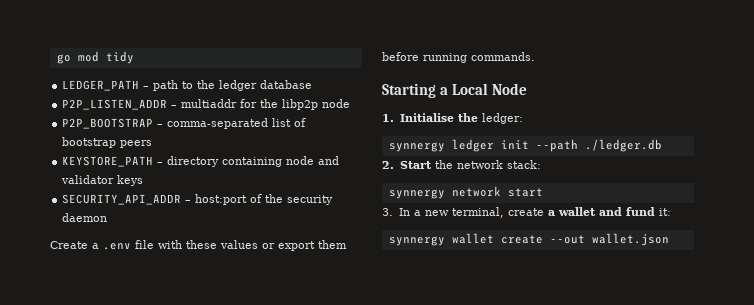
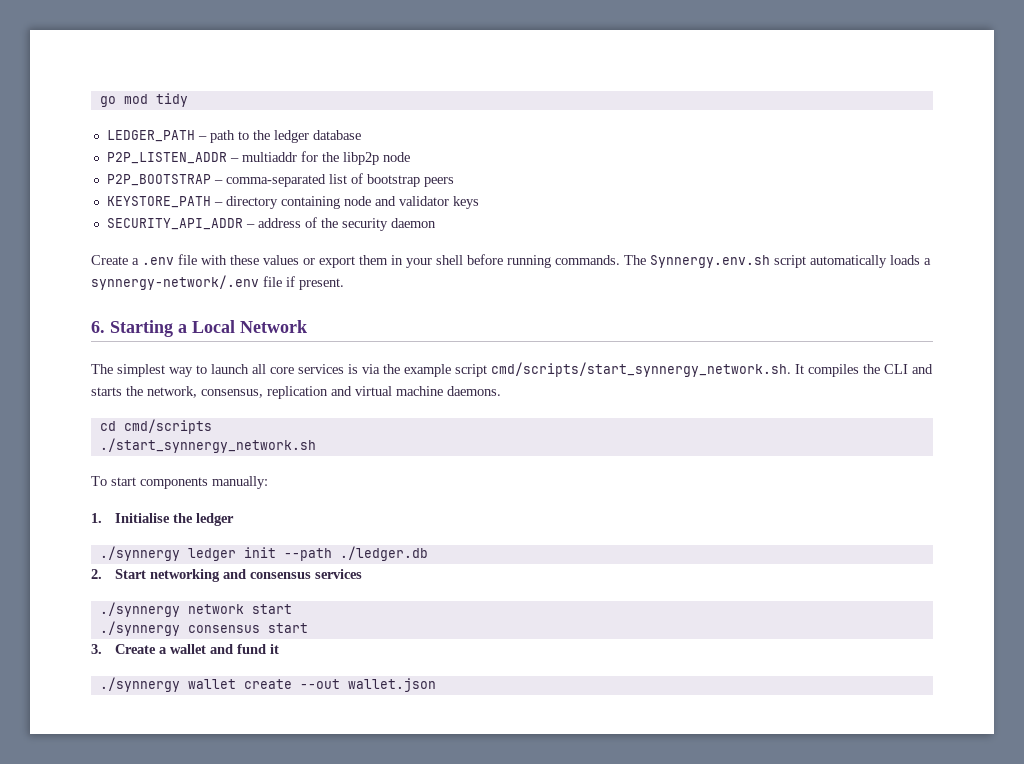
[195,194,248,205] host:port -> [257,218,301,228] address
(347, 244) none -> [391,255,463,268] in your shell
[382,83,528,98] // Starting a Local Node -> [624,255,931,268] [91,275,344,290] [91,320,307,337] [91,362,933,377] [91,386,501,399] [99,419,212,434] [99,438,316,453] [91,476,268,489] The Synnergy.env.sh script automatically loads a synnergy-network/.env file if present. // 6. Starting a Local Network // The simplest way to launch all core services is via the example script cmd/scripts/start_synnergy_network.sh. It compiles the CLI and starts the network, consensus, replication and virtual machine daemons. // cd cmd/scripts // ./start_synnergy_network.sh // To start components manually:
[481,113,523,124] [388,142,445,152] ledger: // synnergy -> [196,513,235,526] [99,546,180,561] ledger // ./synnergy
[434,160,541,169] [388,186,543,199] [382,207,544,218] the network stack: // synnergy network start // 3. In a new terminal, create -> [150,569,363,582] [99,602,292,617] [99,621,308,636] [91,644,157,654] networking and consensus services // ./synnergy network start // ./synnergy consensus start // 3. Create
[658,208,671,216] [388,236,445,246] it: // synnergy -> [270,644,280,654] [99,677,180,692] it // ./synnergy

